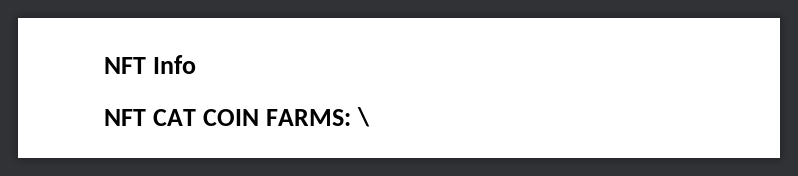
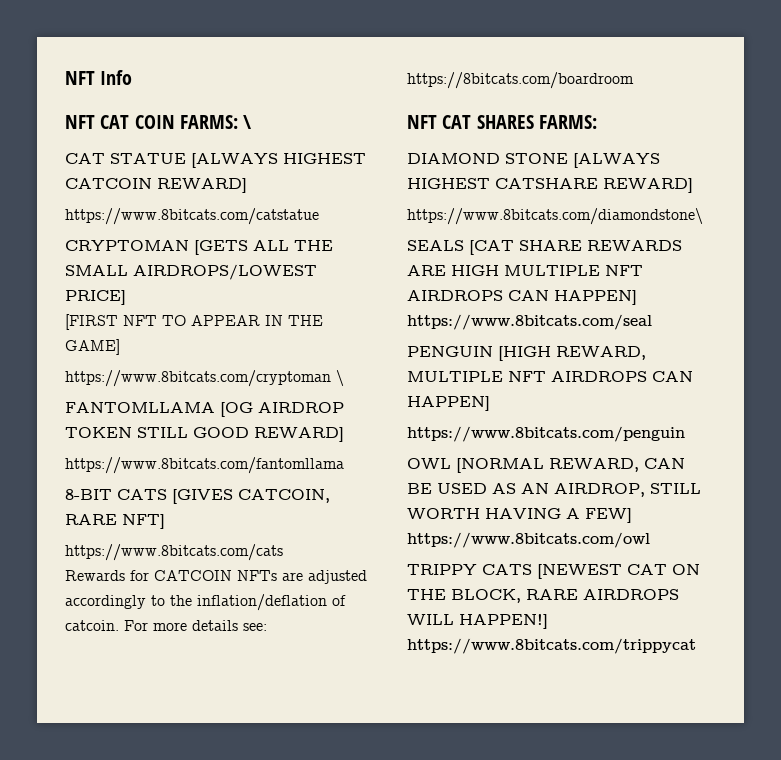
(371, 117) none -> [65,153,366,168] [65,178,247,193] [65,208,319,225] [65,240,333,255] [65,264,317,280] [65,290,126,305] [65,314,323,330] [65,339,120,355] [65,370,344,387] [65,402,344,417] [65,427,344,442] [65,457,344,474] [65,489,330,504] [65,514,165,529] [65,544,283,561] [65,570,367,584] [65,594,346,611] [65,620,267,631] [407,72,634,89] [407,115,597,129] [407,153,660,168] [407,178,693,193] [407,208,703,225] [407,240,682,255] [407,265,643,276] [407,290,637,305] [407,314,652,330] [407,346,646,361] [407,371,693,382] [407,396,490,411] [407,426,685,442] [407,458,685,473] [407,483,701,497] [407,508,632,523] [407,532,650,548] [407,564,700,579] [407,589,679,603] [407,614,548,629] [407,638,696,654] // CAT STATUE [ALWAYS HIGHEST CATCOIN REWARD] // https://www.8bitcats.com/catstatue // CRYPTOMAN [GETS ALL THE SMALL AIRDROPS/LOWEST PRICE] // [FIRST NFT TO APPEAR IN THE GAME] // https://www.8bitcats.com/cryptoman \ // FANTOMLLAMA [OG AIRDROP TOKEN STILL GOOD REWARD] // https://www.8bitcats.com/fantomllama // 8-BIT CATS [GIVES CATCOIN, RARE NFT] // https://www.8bitcats.com/cats // Rewards for CATCOIN NFTs are adjusted accordingly to the inflation/deflation of catcoin. For more details see: https://8bitcats.com/boardroom // NFT CAT SHARES FARMS: // DIAMOND STONE [ALWAYS HIGHEST CATSHARE REWARD] // https://www.8bitcats.com/diamondstone\ // SEALS [CAT SHARE REWARDS ARE HIGH MULTIPLE NFT AIRDROPS CAN HAPPEN] https://www.8bitcats.com/seal // PENGUIN [HIGH REWARD, MULTIPLE NFT AIRDROPS CAN HAPPEN] // https://www.8bitcats.com/penguin // OWL [NORMAL REWARD, CAN BE USED AS AN AIRDROP, STILL WORTH HAVING A FEW] https://www.8bitcats.com/owl // TRIPPY CATS [NEWEST CAT ON THE BLOCK, RARE AIRDROPS WILL HAPPEN!] https://www.8bitcats.com/trippycat

